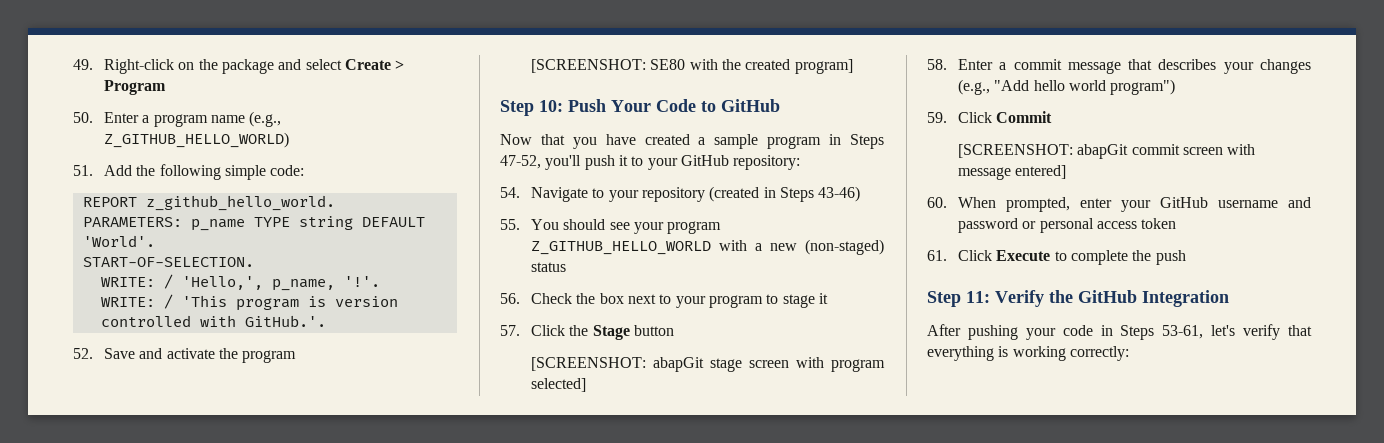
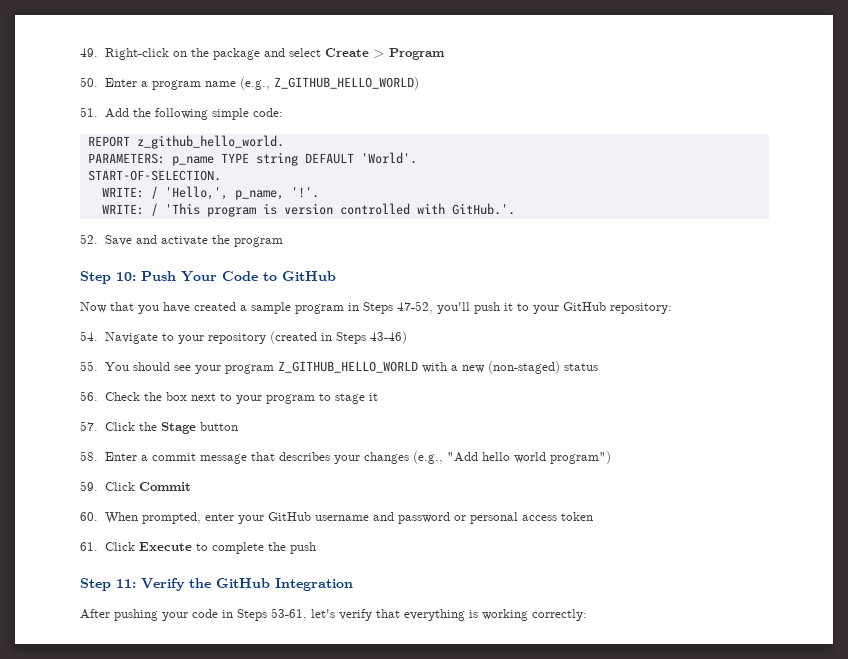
[531,59,853,74] // [SCREENSHOT: SE80 with the created program] -> (283, 242) none
[531,357,885,372] [531,378,587,392] // [SCREENSHOT: abapGit stage screen with program selected] -> (238, 426) none
[958,144,1256,159] [958,165,1067,180] // [SCREENSHOT: abapGit commit screen with message entered] -> (191, 486) none

